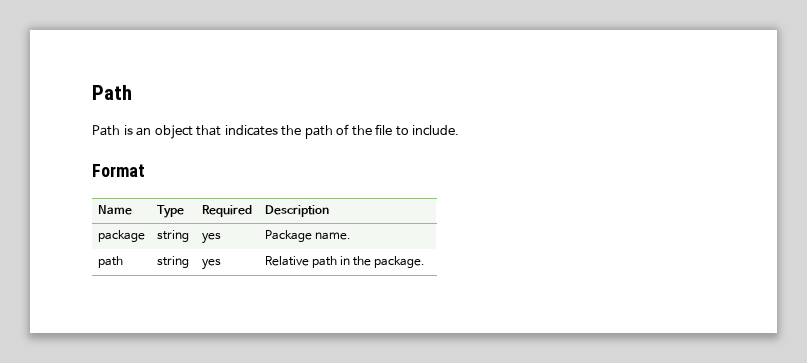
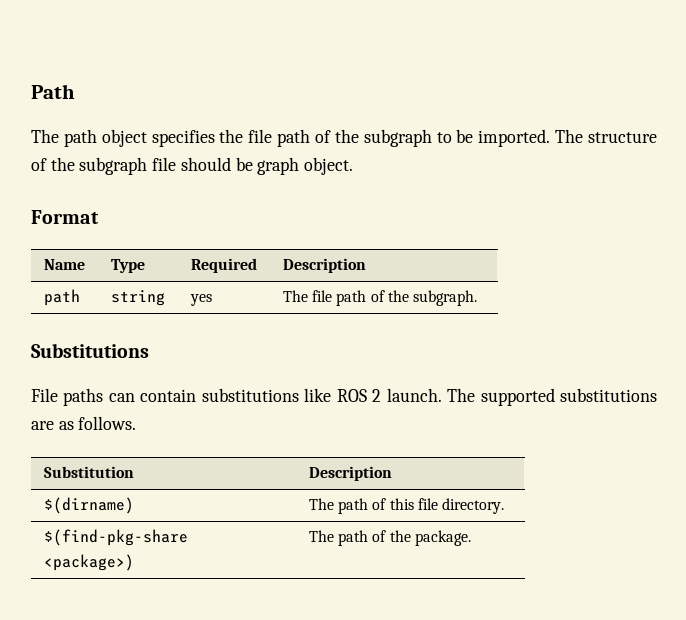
[92,124,460,139] Path is an object that indicates the path of the file to include. -> [31,129,657,147] [31,157,354,175] The path object specifies the file path of the subgraph to be imported. The structure of the subgraph file should be graph object.
[97,230,145,242] [156,230,189,242] [201,233,221,244] [264,230,352,242] [97,256,123,268] [156,256,189,268] [201,259,221,270] [264,256,351,268] package | string | yes | Package name. // path | string | yes | Relative path in -> [43,289,80,306] [110,290,165,306] [189,294,212,306] [282,290,478,306] [31,343,149,358] [31,388,657,406] [31,416,137,430] [43,466,134,478] [308,466,392,481] [43,497,134,514] [308,498,505,514] [43,529,188,546] [43,554,134,571] [308,530,387,546] path | string | yes | The file path of the subgraph. // Substitutions // File paths can contain substitutions like ROS 2 launch. The supported substitutions are as follows. // Substitution | Description // $(dirname) | The path of this file directory. // $(find-pkg-share <package>) | The path of

